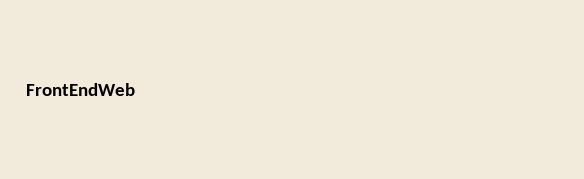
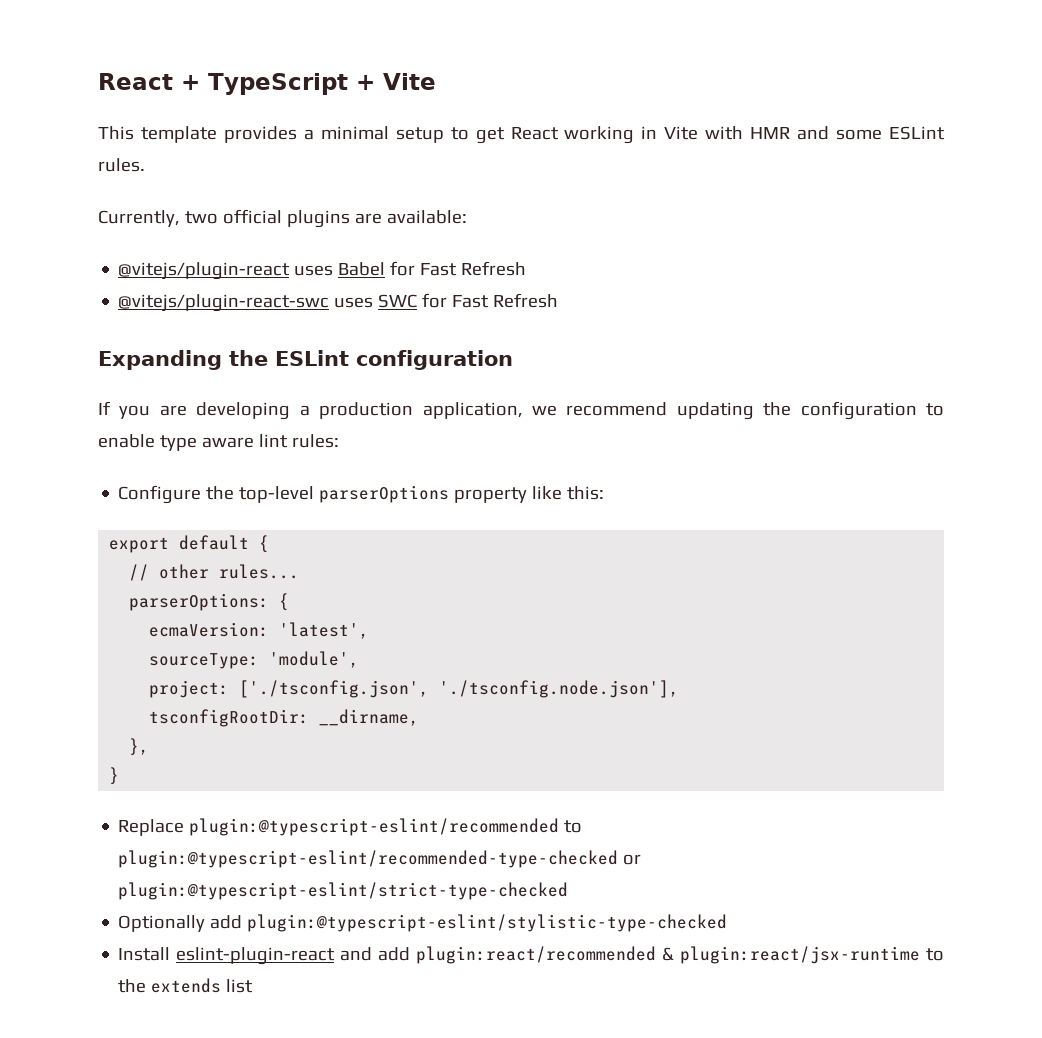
[26,83,135,96] FrontEndWeb -> [98,73,436,95] [98,126,945,144] [98,158,145,172] [98,209,467,228] [118,261,527,280] [118,293,559,312] [98,350,513,370] [98,401,944,420] [98,434,339,451] [118,485,605,504] [109,535,270,553] [129,564,300,581] [129,593,290,611] [149,622,370,639] [149,651,360,669] [149,680,680,698] [149,709,420,727] [129,738,150,756] [109,767,120,785] [118,818,583,836] [118,850,642,868] [118,882,569,900] [118,914,728,932] [118,946,945,965] [118,978,254,993] React + TypeScript + Vite // This template provides a minimal setup to get React working in Vite with HMR and some ESLint rules. // Currently, two official plugins are available: // @vitejs/plugin-react uses Babel for Fast Refresh // @vitejs/plugin-react-swc uses SWC for Fast Refresh // Expanding the ESLint configuration // If you are developing a production application, we recommend updating the configuration to enable type aware lint rules: // Configure the top-level parserOptions property like this: // export default { // // other rules... // parserOptions: { // ecmaVersion: 'latest', // sourceType: 'module', // project: ['./tsconfig.json', './tsconfig.node.json'], // tsconfigRootDir: __dirname, // }, // } // Replace plugin:@typescript-eslint/recommended to plugin:@typescript-eslint/recommended-type-checked or plugin:@typescript-eslint/strict-type-checked // Optionally add plugin:@typescript-eslint/stylistic-type-checked // Install eslint-plugin-react and add plugin:react/recommended & plugin:react/jsx-runtime to the extends list

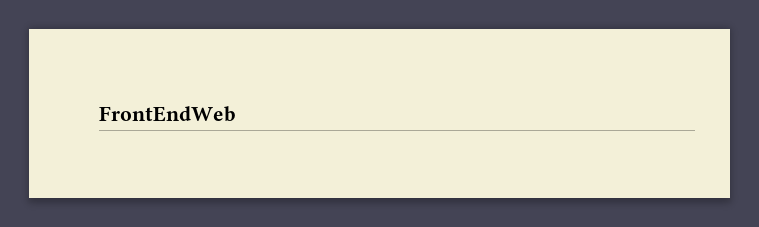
[98,73,436,95] [98,126,945,144] [98,158,145,172] [98,209,467,228] [118,261,527,280] [118,293,559,312] [98,350,513,370] [98,401,944,420] [98,434,339,451] [118,485,605,504] [109,535,270,553] [129,564,300,581] [129,593,290,611] [149,622,370,639] [149,651,360,669] [149,680,680,698] [149,709,420,727] [129,738,150,756] [109,767,120,785] [118,818,583,836] [118,850,642,868] [118,882,569,900] [118,914,728,932] [118,946,945,965] [118,978,254,993] React + TypeScript + Vite // This template provides a minimal setup to get React working in Vite with HMR and some ESLint rules. // Currently, two official plugins are available: // @vitejs/plugin-react uses Babel for Fast Refresh // @vitejs/plugin-react-swc uses SWC for Fast Refresh // Expanding the ESLint configuration // If you are developing a production application, we recommend updating the configuration to enable type aware lint rules: // Configure the top-level parserOptions property like this: // export default { // // other rules... // parserOptions: { // ecmaVersion: 'latest', // sourceType: 'module', // project: ['./tsconfig.json', './tsconfig.node.json'], // tsconfigRootDir: __dirname, // }, // } // Replace plugin:@typescript-eslint/recommended to plugin:@typescript-eslint/recommended-type-checked or plugin:@typescript-eslint/strict-type-checked // Optionally add plugin:@typescript-eslint/stylistic-type-checked // Install eslint-plugin-react and add plugin:react/recommended & plugin:react/jsx-runtime to the extends list -> [99,106,236,122] FrontEndWeb

